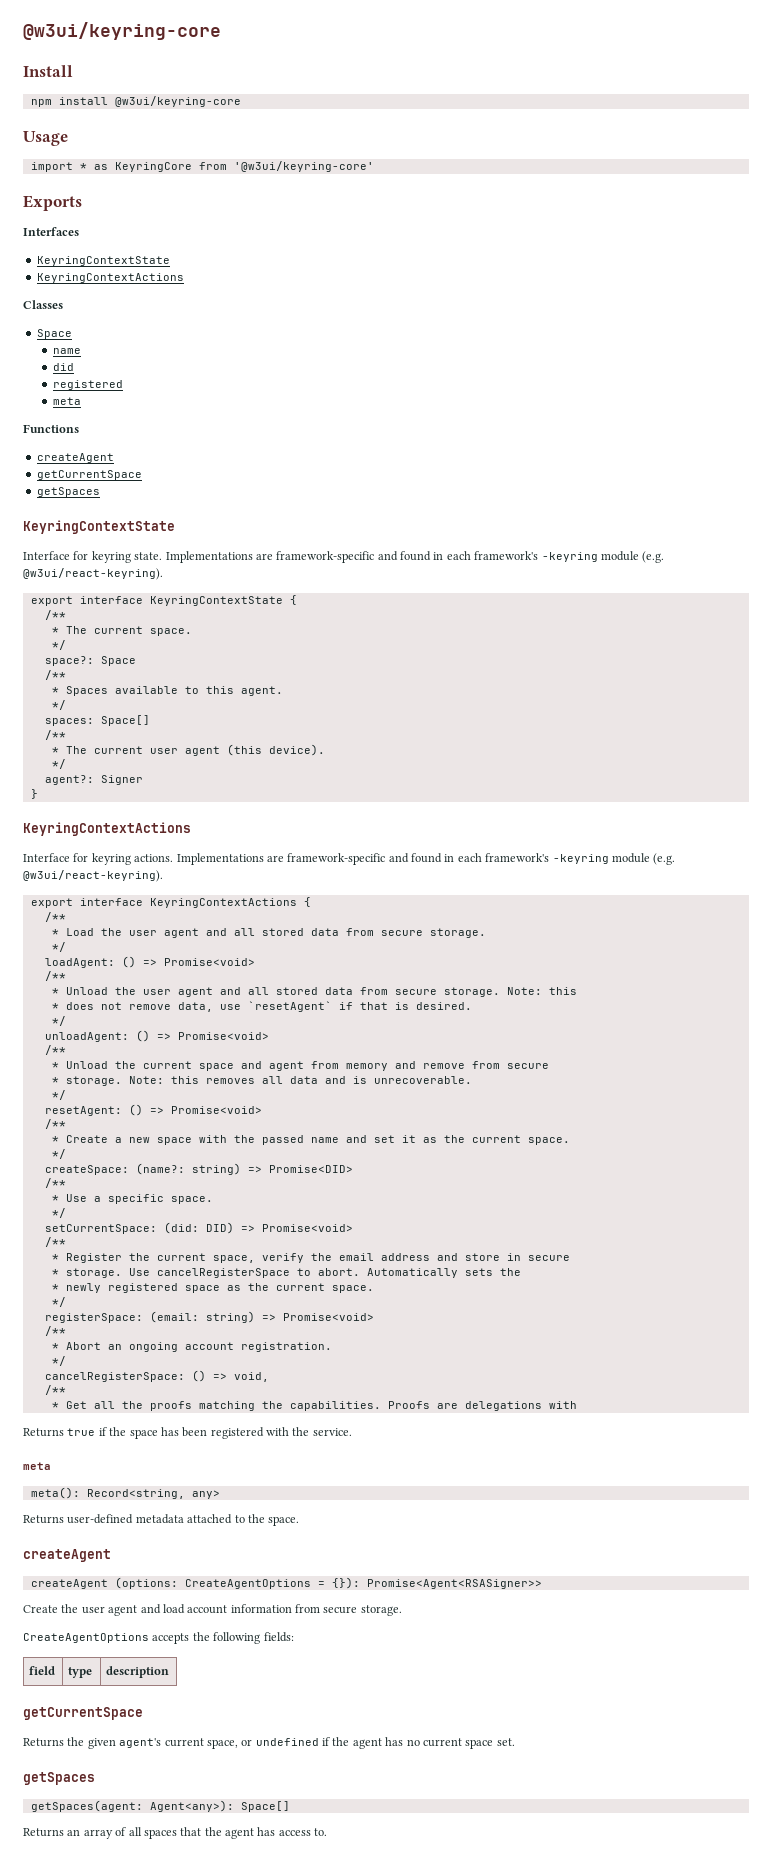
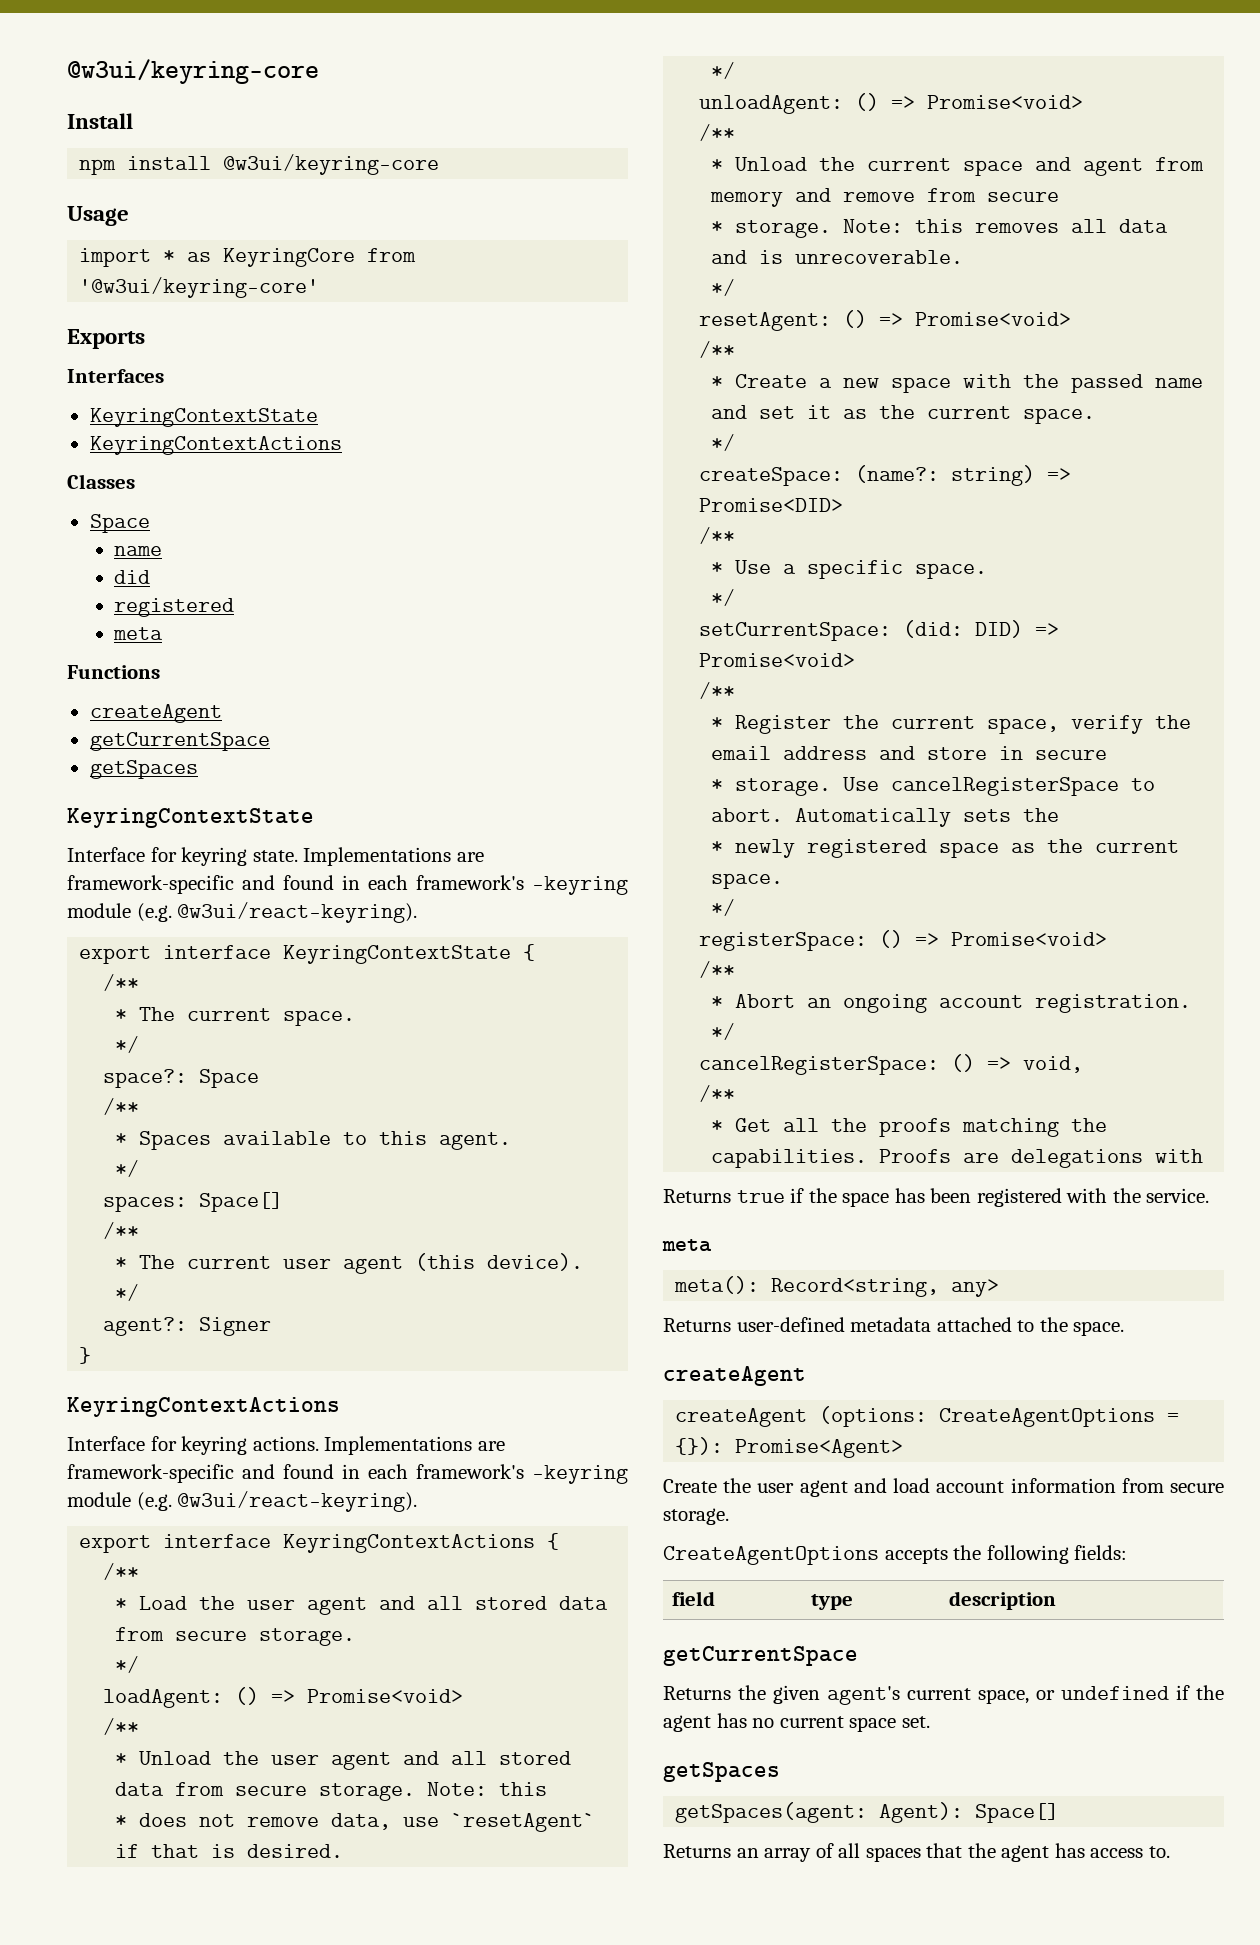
[149,1311,255,1323] (email: string) -> [879,930,904,948] ()
[366,1579,542,1589] Promise<Agent<RSASigner>> -> [735,1439,904,1458] Promise<Agent>
[149,1800,234,1812] Agent<any>): -> [879,1802,964,1823] Agent):

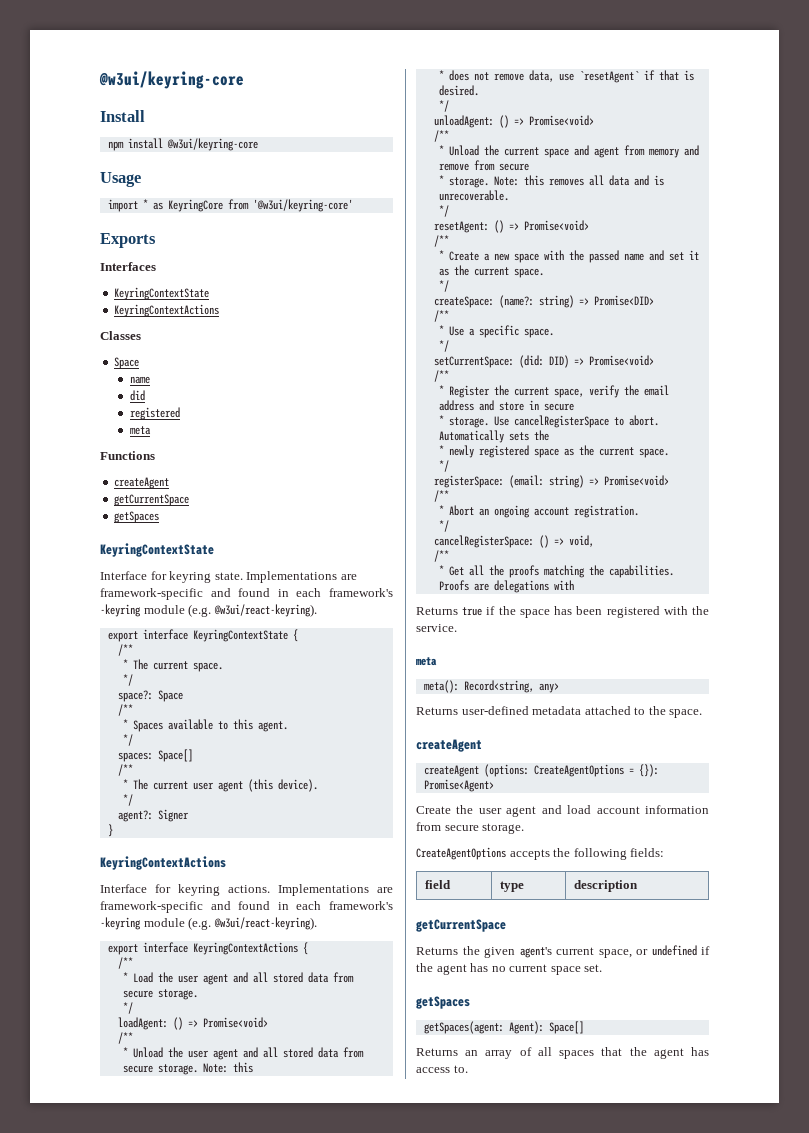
[879,930,904,948] () -> [508,475,584,488] (email: string)

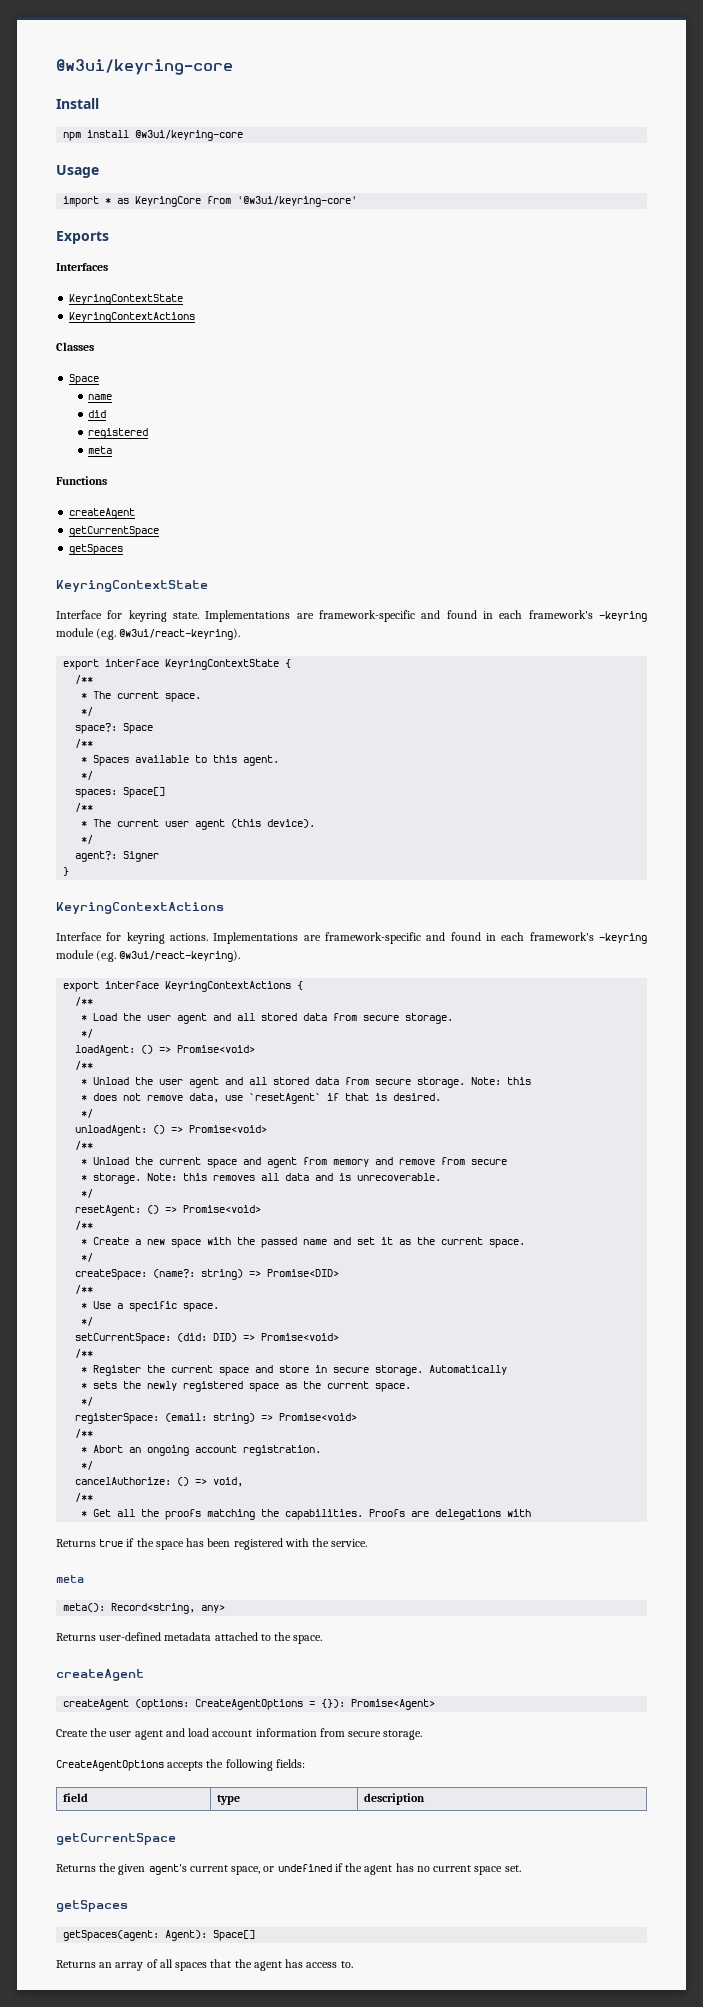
[553,385,669,398] [438,400,474,411] space, verify the email address -> [219,1367,250,1376] space
[438,415,659,428] [438,430,504,443] // * storage. Use cancelRegisterSpace to abort. Automatically -> [375,1365,508,1376] [81,1382,88,1389] storage. Automatically // *
[438,445,444,455] // * -> (142, 1385) none
[433,535,534,548] cancelRegisterSpace: -> [75,1477,172,1485] cancelAuthorize:

